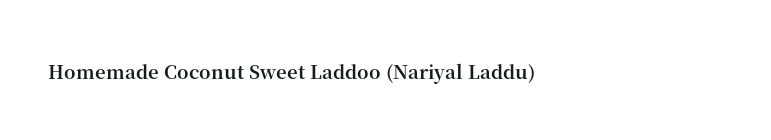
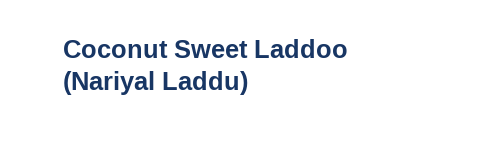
[48,64,159,79] Homemade -> (63, 49) none

